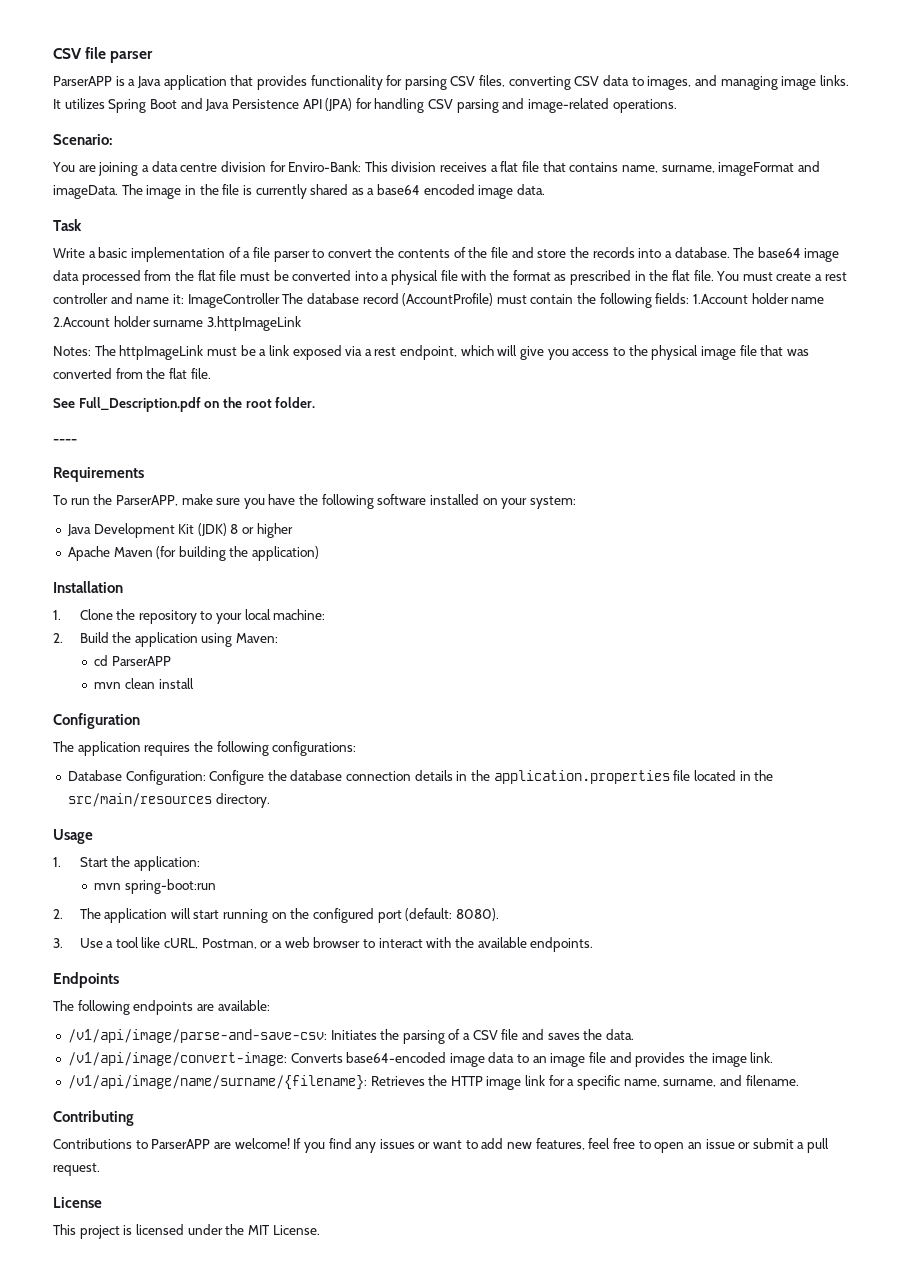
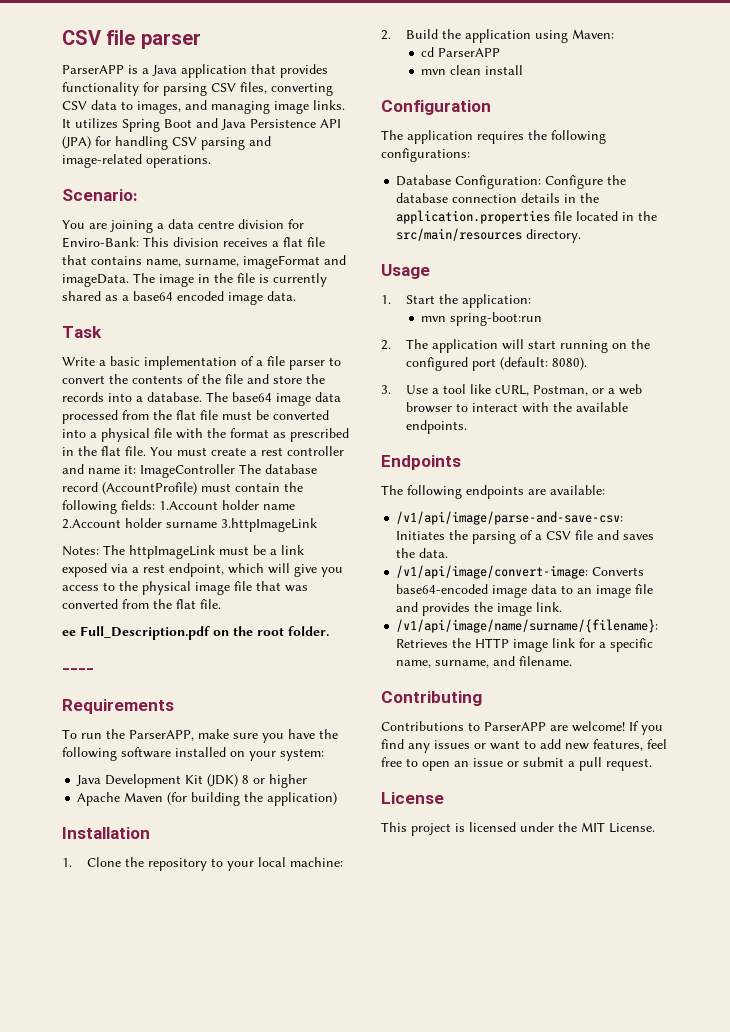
[53,398,75,408] See -> [62,630,76,636] ee

